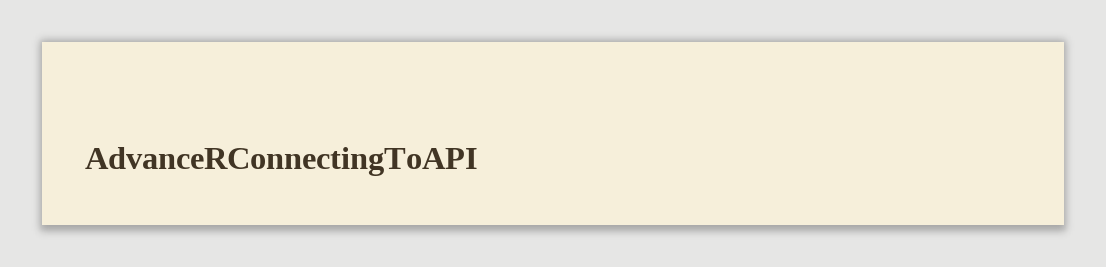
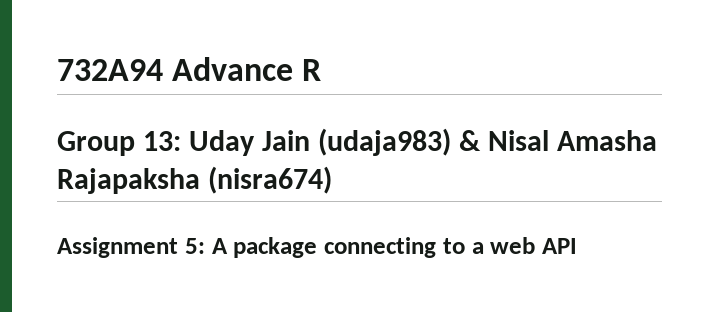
[85,147,478,176] AdvanceRConnectingToAPI -> [57,57,322,81] [57,128,657,156] [57,166,332,194] [57,237,577,258] 732A94 Advance R // Group 13: Uday Jain (udaja983) & Nisal Amasha Rajapaksha (nisra674) // Assignment 5: A package connecting to a web API

